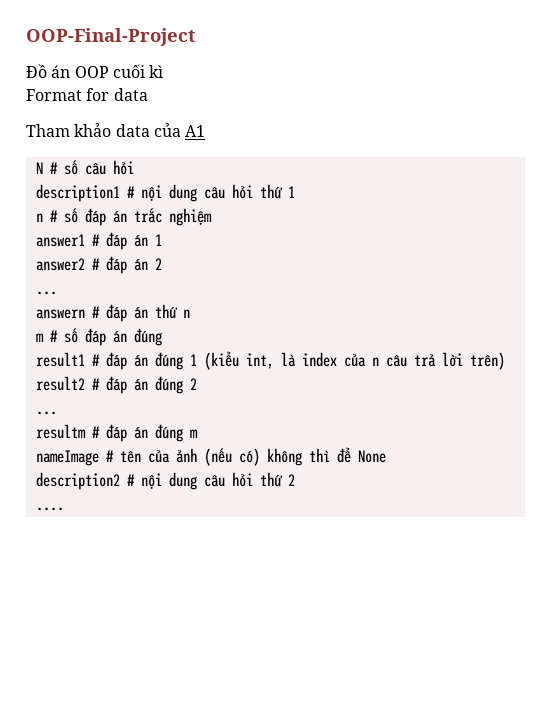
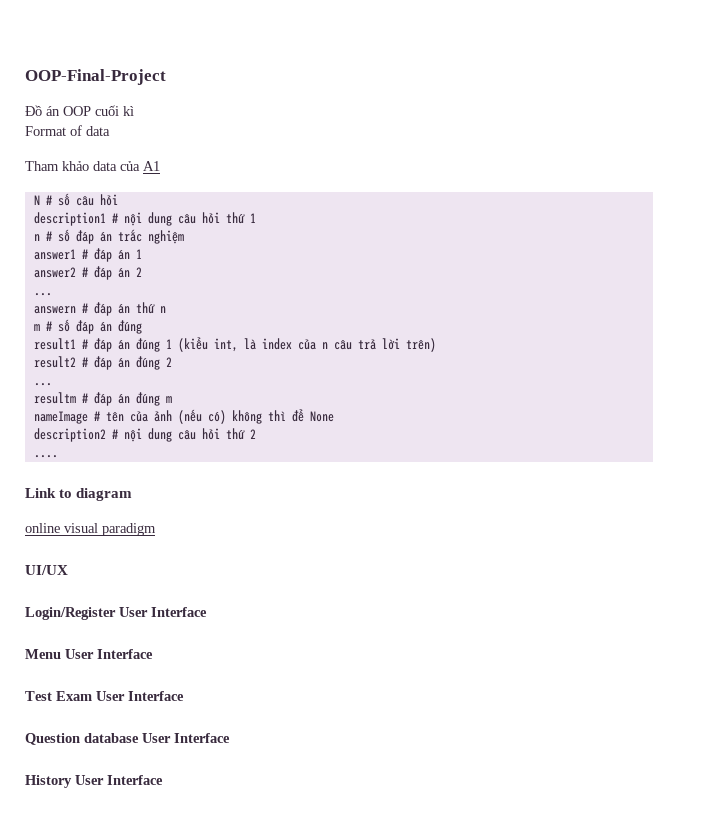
[86,88,110,101] for -> [70,125,82,136] of
(64, 509) none -> [25,488,133,501] [25,523,156,536] [25,565,68,575] [25,607,207,620] [25,649,153,659] [25,691,184,701] [25,733,230,745] [25,775,163,788] // Link to diagram // online visual paradigm // UI/UX // Login/Register User Interface // Menu User Interface // Test Exam User Interface // Question database User Interface // History User Interface

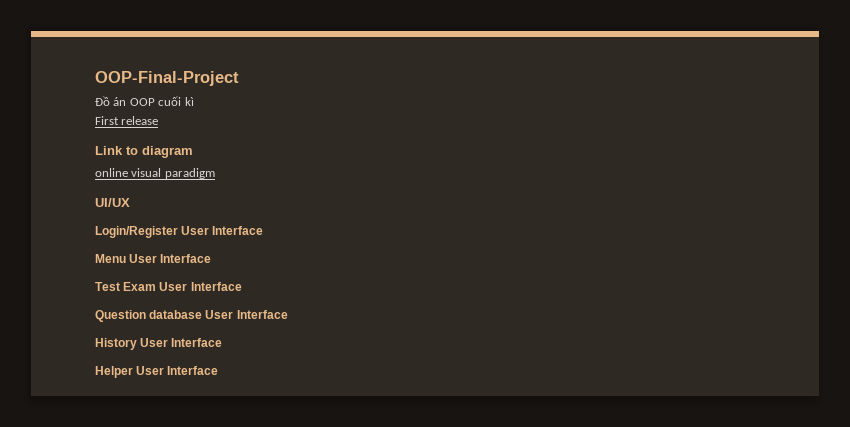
[25,125,110,136] [25,161,160,171] [33,193,118,206] [33,212,256,226] [33,229,184,244] [33,248,142,262] [33,266,142,280] [33,293,52,296] [33,302,166,316] [33,319,142,334] [33,337,436,352] [33,356,172,370] [33,383,52,386] [33,392,172,406] [33,409,334,424] [33,428,256,442] [33,455,58,458] Format of data // Tham khảo data của A1 // N # số câu hỏi // description1 # nội dung câu hỏi thứ 1 // n # số đáp án trắc nghiệm // answer1 # đáp án 1 // answer2 # đáp án 2 // ... // answern # đáp án thứ n // m # số đáp án đúng // result1 # đáp án đúng 1 (kiểu int, là index của n câu trả lời trên) // result2 # đáp án đúng 2 // ... // resultm # đáp án đúng m // nameImage # tên của ảnh (nếu có) không thì để None // description2 # nội dung câu hỏi thứ 2 // .... -> [95,116,159,125] First release
(163, 780) none -> [95,366,219,378] // Helper User Interface

